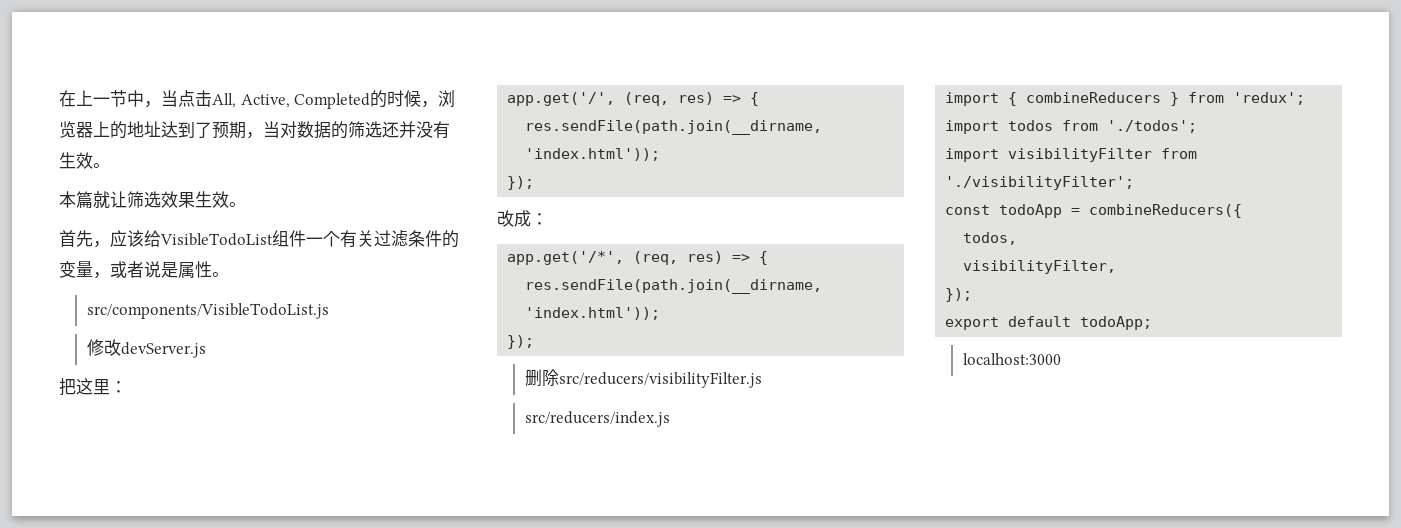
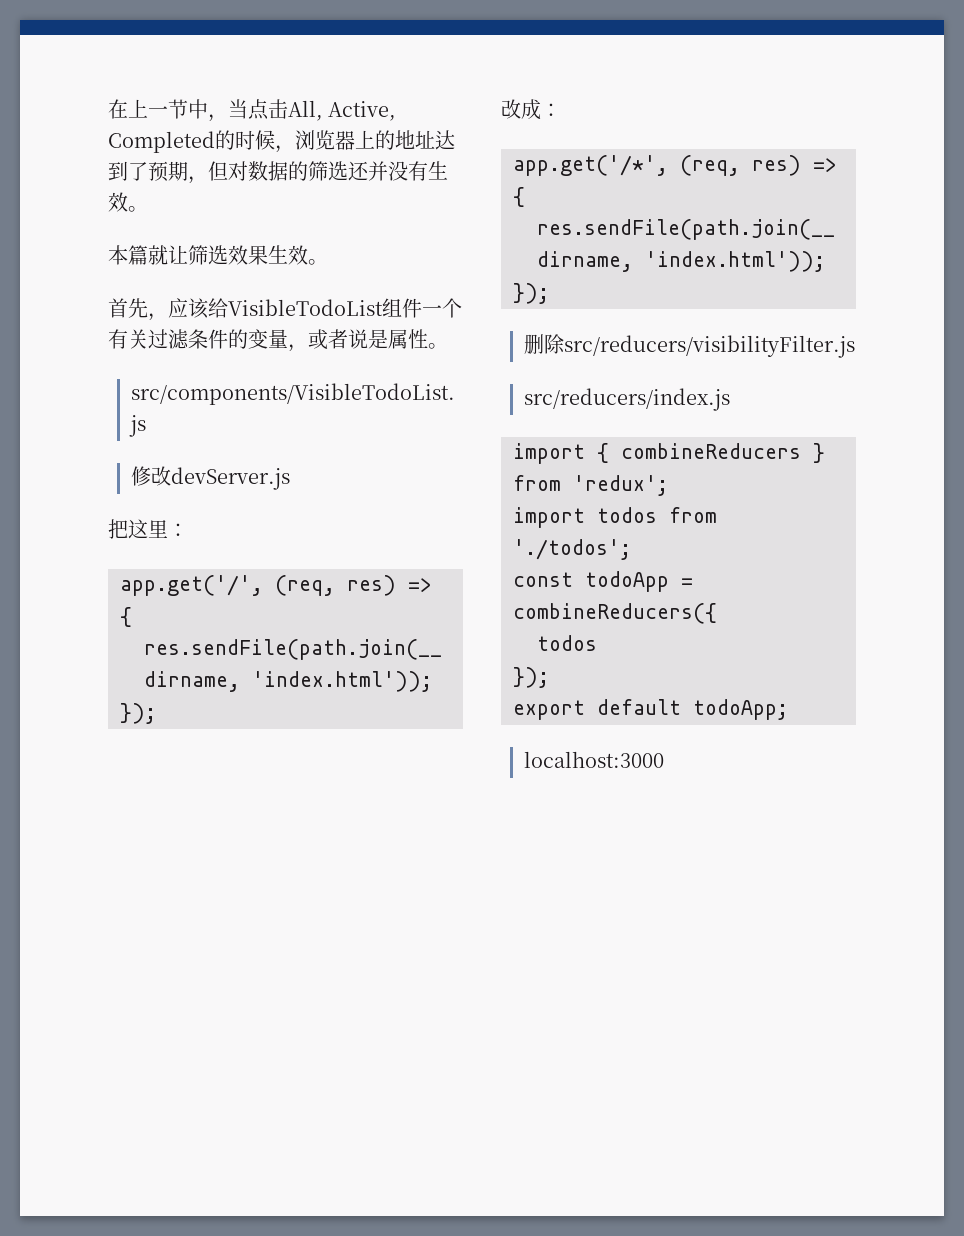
[263,121,280,138] 当 -> [208,161,228,181] 但
[945,148,1198,162] [945,176,1135,190] // import visibilityFilter from './visibilityFilter'; -> (631, 549) none
[963,232,1018,245] [963,260,1117,274] todos, // visibilityFilter, -> [537,635,597,651] todos

